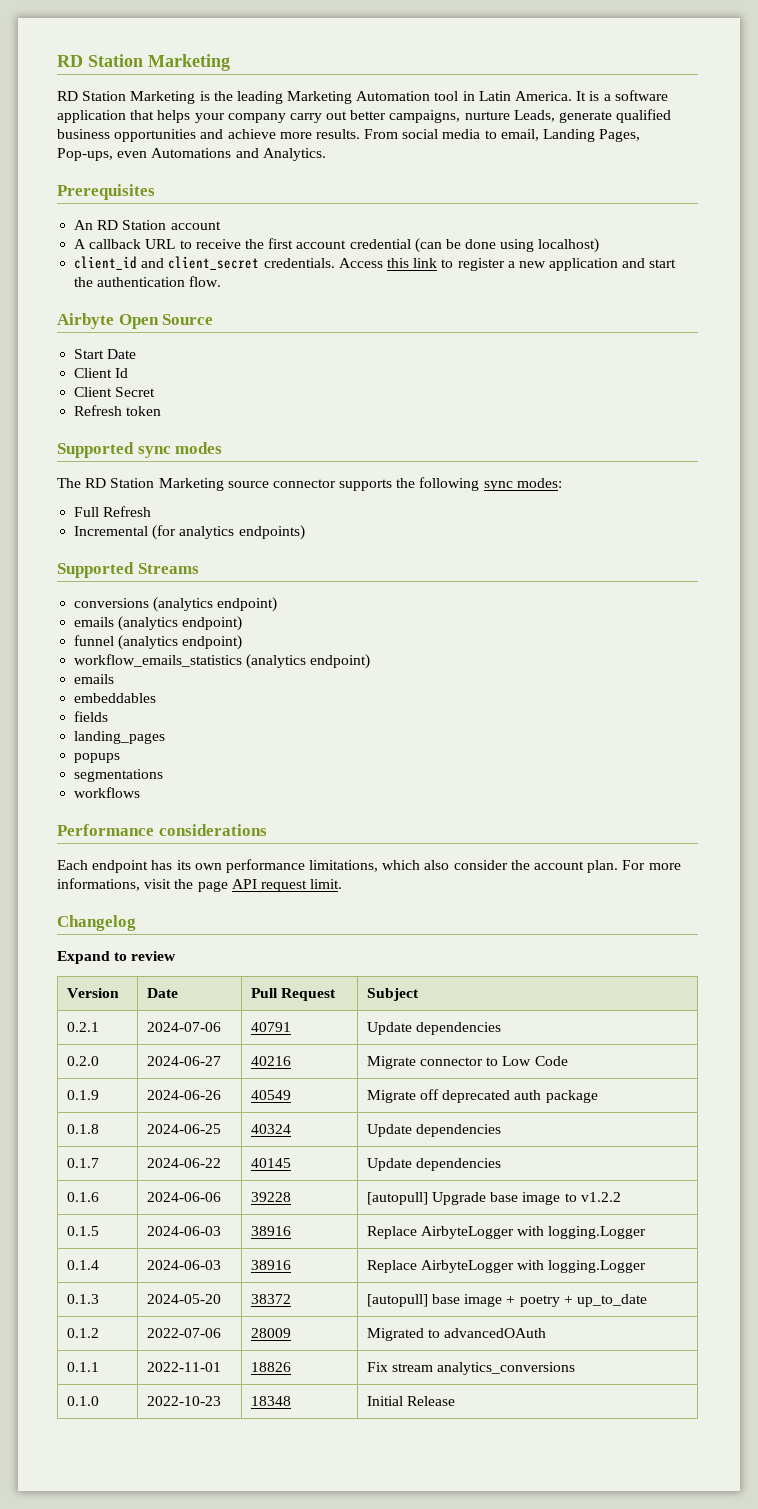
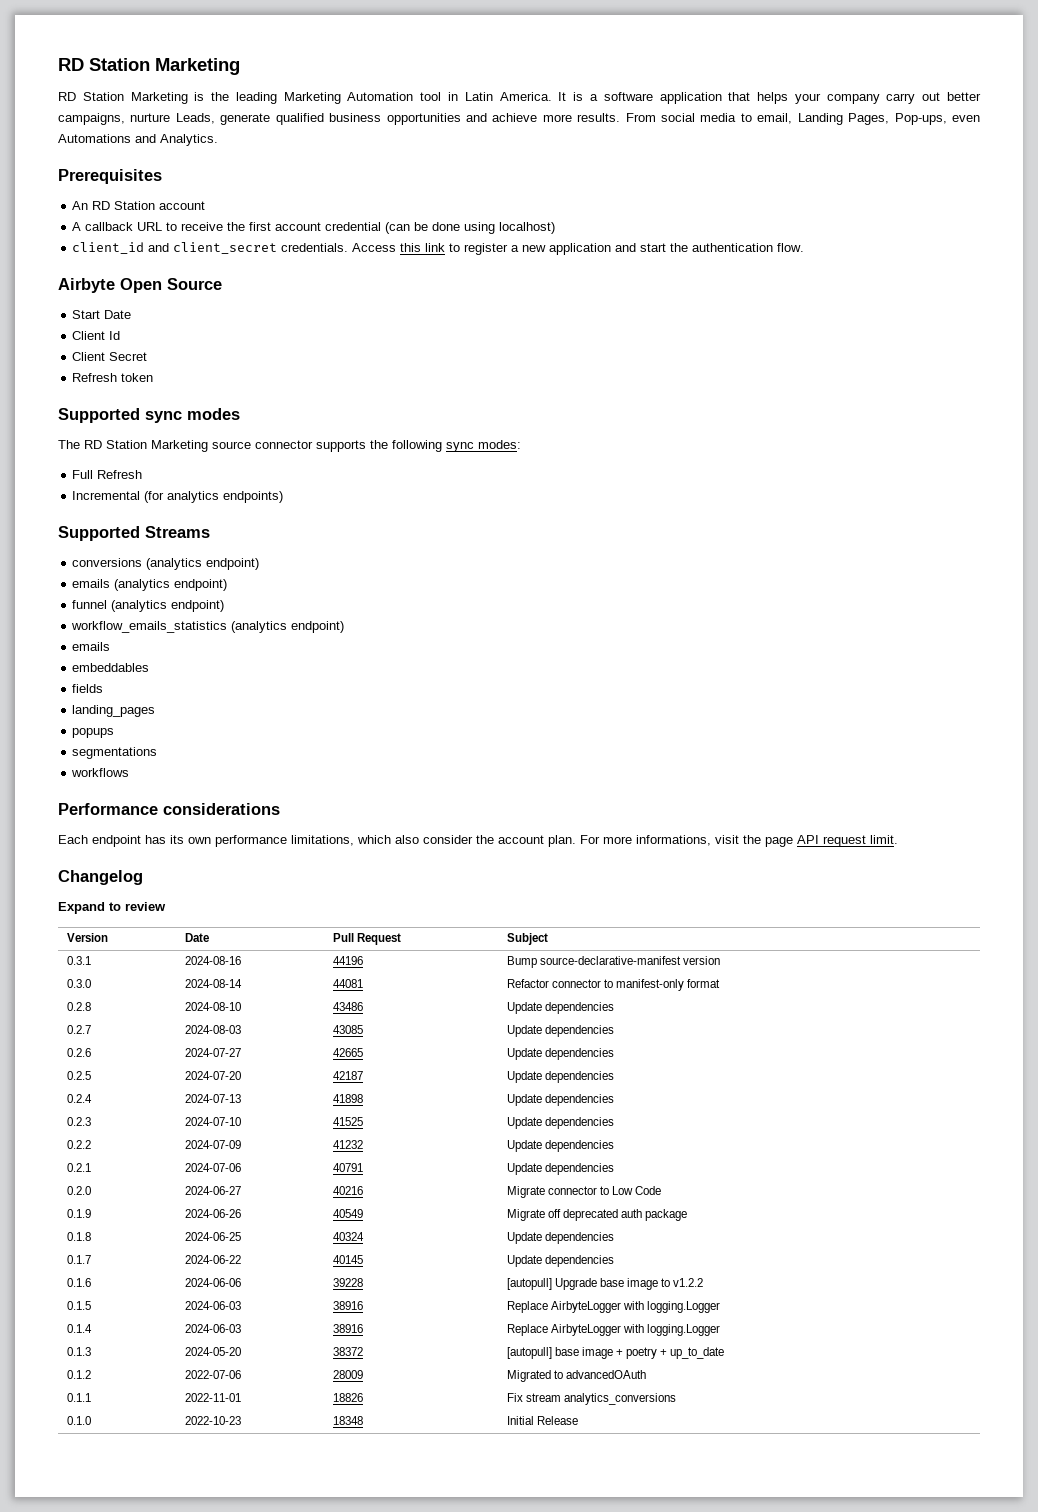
(419, 994) none -> [66,956,91,965] [184,956,241,965] [332,956,363,965] [506,956,720,968] [66,979,91,988] [184,979,242,988] [332,979,363,988] [506,979,721,991] [66,1002,91,1011] [184,1002,241,1011] [332,1002,363,1011] [506,1002,614,1014] [66,1025,91,1034] [184,1025,241,1034] [332,1025,363,1034] [506,1025,614,1037] [66,1048,91,1057] [184,1048,241,1057] [332,1048,363,1057] [506,1048,614,1060] [66,1071,91,1080] [184,1071,241,1080] [332,1071,363,1080] [506,1071,614,1083] [66,1094,92,1103] [184,1094,241,1103] [332,1094,363,1103] [506,1094,614,1106] [66,1117,91,1126] [184,1117,241,1126] [332,1117,363,1126] [506,1117,614,1129] [66,1140,91,1149] [184,1140,241,1149] [332,1140,363,1149] [506,1140,614,1152] // 0.3.1 | 2024-08-16 | 44196 | Bump source-declarative-manifest version // 0.3.0 | 2024-08-14 | 44081 | Refactor connector to manifest-only format // 0.2.8 | 2024-08-10 | 43486 | Update dependencies // 0.2.7 | 2024-08-03 | 43085 | Update dependencies // 0.2.6 | 2024-07-27 | 42665 | Update dependencies // 0.2.5 | 2024-07-20 | 42187 | Update dependencies // 0.2.4 | 2024-07-13 | 41898 | Update dependencies // 0.2.3 | 2024-07-10 | 41525 | Update dependencies // 0.2.2 | 2024-07-09 | 41232 | Update dependencies

